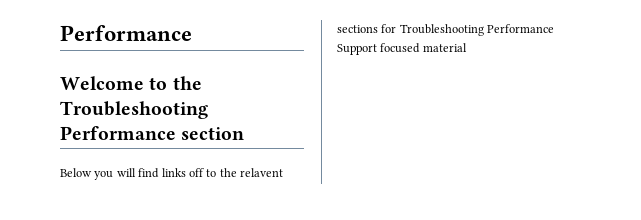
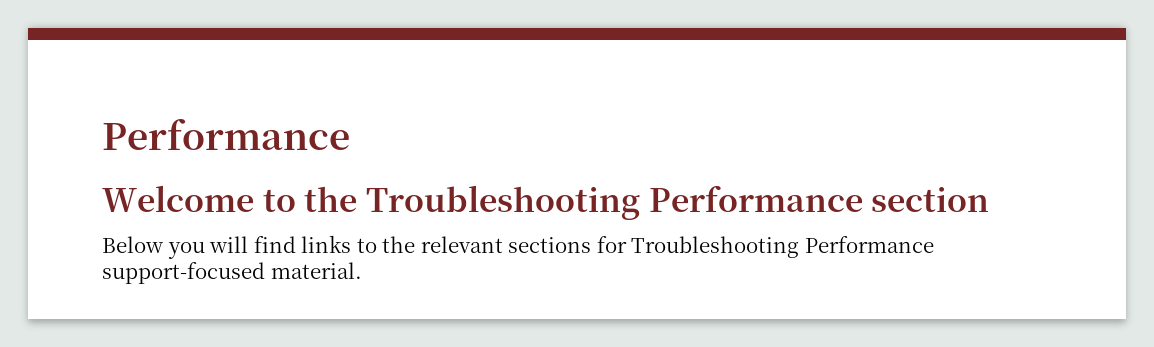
[188,168,283,177] off to the relavent -> [356,236,503,253] to the relevant
[337,43,467,55] Support focused material -> [102,262,362,284] support-focused material.

